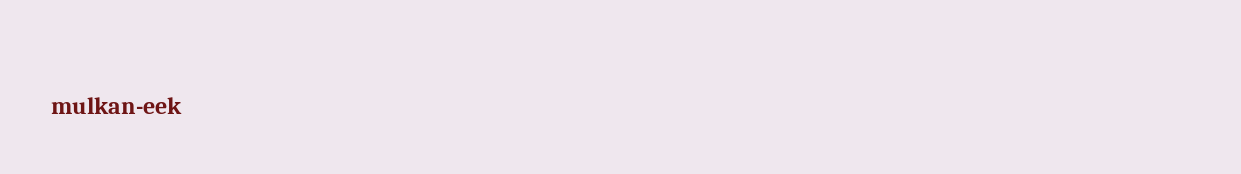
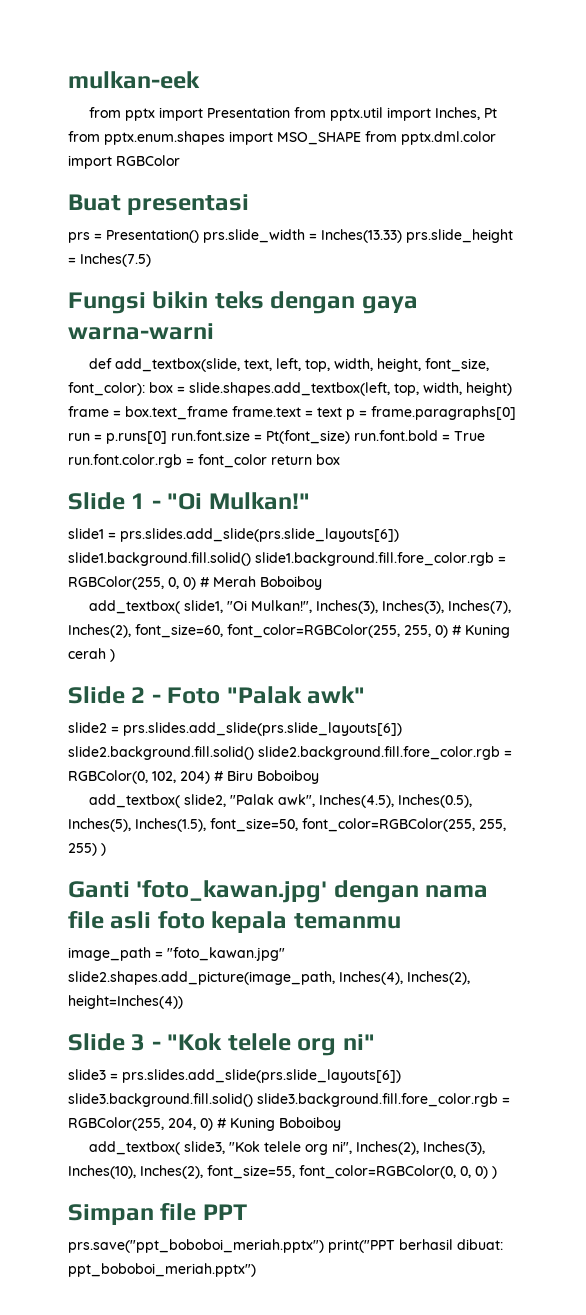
(182, 105) none -> [88,107,497,121] [68,131,496,145] [68,155,180,169] [68,194,250,215] [68,229,513,243] [68,253,151,267] [68,291,418,314] [68,323,214,340] [88,358,489,372] [68,382,512,396] [68,406,516,420] [68,430,485,444] [68,454,340,468] [68,492,310,510] [68,528,399,542] [68,552,506,566] [68,576,322,590] [88,600,511,614] [68,624,510,638] [68,648,115,662] [68,686,366,704] [68,722,402,736] [68,746,512,760] [68,770,319,784] [88,794,472,808] [68,818,506,832] [68,843,106,856] [68,879,489,903] [68,910,401,933] [68,947,285,961] [68,971,470,985] [68,995,183,1009] [68,1033,375,1056] [68,1069,401,1083] [68,1093,510,1107] [68,1117,341,1131] [88,1141,485,1155] [68,1165,497,1179] [68,1202,247,1225] [68,1239,503,1253] [68,1263,256,1277] // from pptx import Presentation from pptx.util import Inches, Pt from pptx.enum.shapes import MSO_SHAPE from pptx.dml.color import RGBColor // Buat presentasi // prs = Presentation() prs.slide_width = Inches(13.33) prs.slide_height = Inches(7.5) // Fungsi bikin teks dengan gaya warna-warni // def add_textbox(slide, text, left, top, width, height, font_size, font_color): box = slide.shapes.add_textbox(left, top, width, height) frame = box.text_frame frame.text = text p = frame.paragraphs[0] run = p.runs[0] run.font.size = Pt(font_size) run.font.bold = True run.font.color.rgb = font_color return box // Slide 1 - "Oi Mulkan!" // slide1 = prs.slides.add_slide(prs.slide_layouts[6]) slide1.background.fill.solid() slide1.background.fill.fore_color.rgb = RGBColor(255, 0, 0) # Merah Boboiboy // add_textbox( slide1, "Oi Mulkan!", Inches(3), Inches(3), Inches(7), Inches(2), font_size=60, font_color=RGBColor(255, 255, 0) # Kuning cerah ) // Slide 2 - Foto "Palak awk" // slide2 = prs.slides.add_slide(prs.slide_layouts[6]) slide2.background.fill.solid() slide2.background.fill.fore_color.rgb = RGBColor(0, 102, 204) # Biru Boboiboy // add_textbox( slide2, "Palak awk", Inches(4.5), Inches(0.5), Inches(5), Inches(1.5), font_size=50, font_color=RGBColor(255, 255, 255) ) // Ganti 'foto_kawan.jpg' dengan nama file asli foto kepala temanmu // image_path = "foto_kawan.jpg" slide2.shapes.add_picture(image_path, Inches(4), Inches(2), height=Inches(4)) // Slide 3 - "Kok telele org ni" // slide3 = prs.slides.add_slide(prs.slide_layouts[6]) slide3.background.fill.solid() slide3.background.fill.fore_color.rgb = RGBColor(255, 204, 0) # Kuning Boboiboy // add_textbox( slide3, "Kok telele org ni", Inches(2), Inches(3), Inches(10), Inches(2), font_size=55, font_color=RGBColor(0, 0, 0) ) // Simpan file PPT // prs.save("ppt_boboboi_meriah.pptx") print("PPT berhasil dibuat: ppt_boboboi_meriah.pptx")

